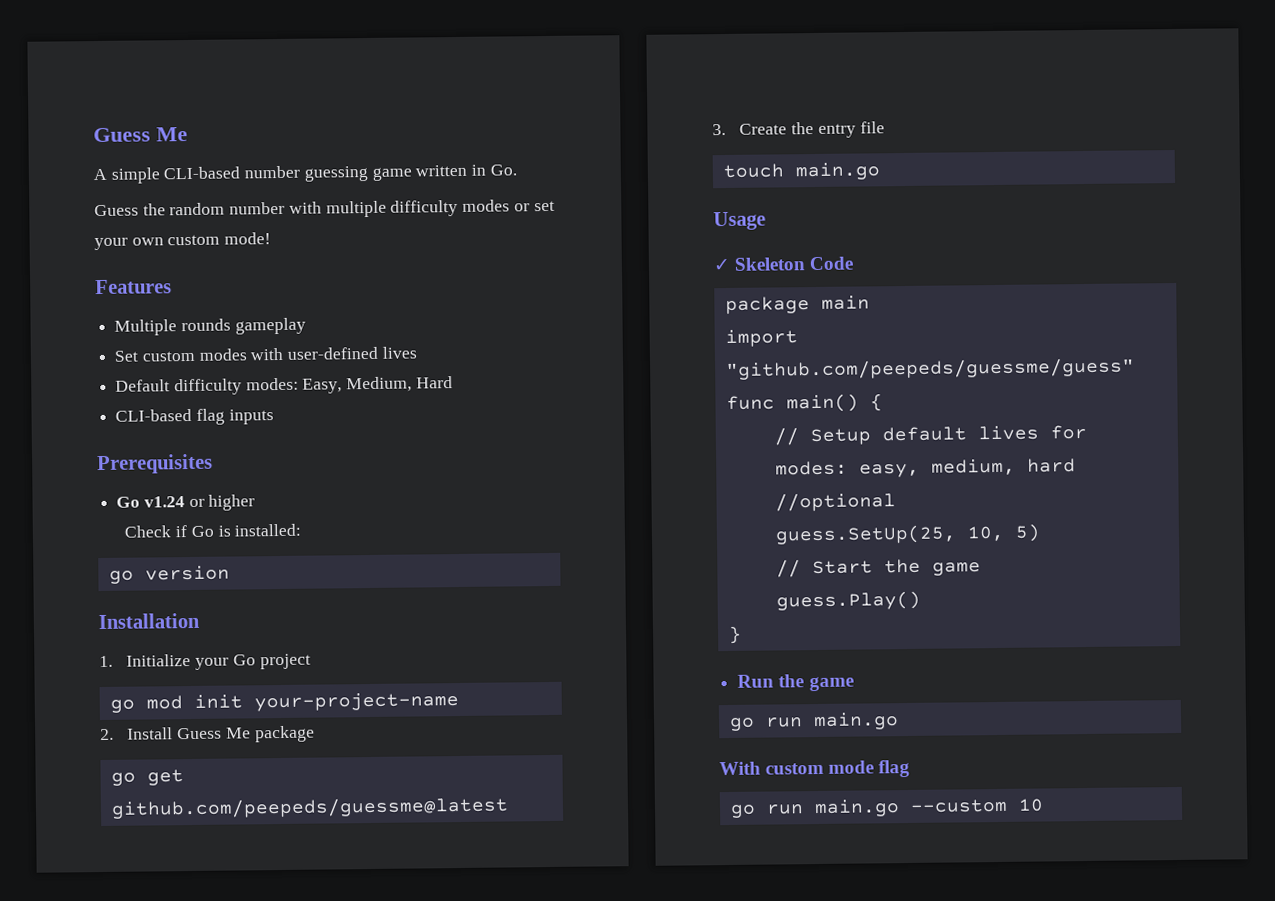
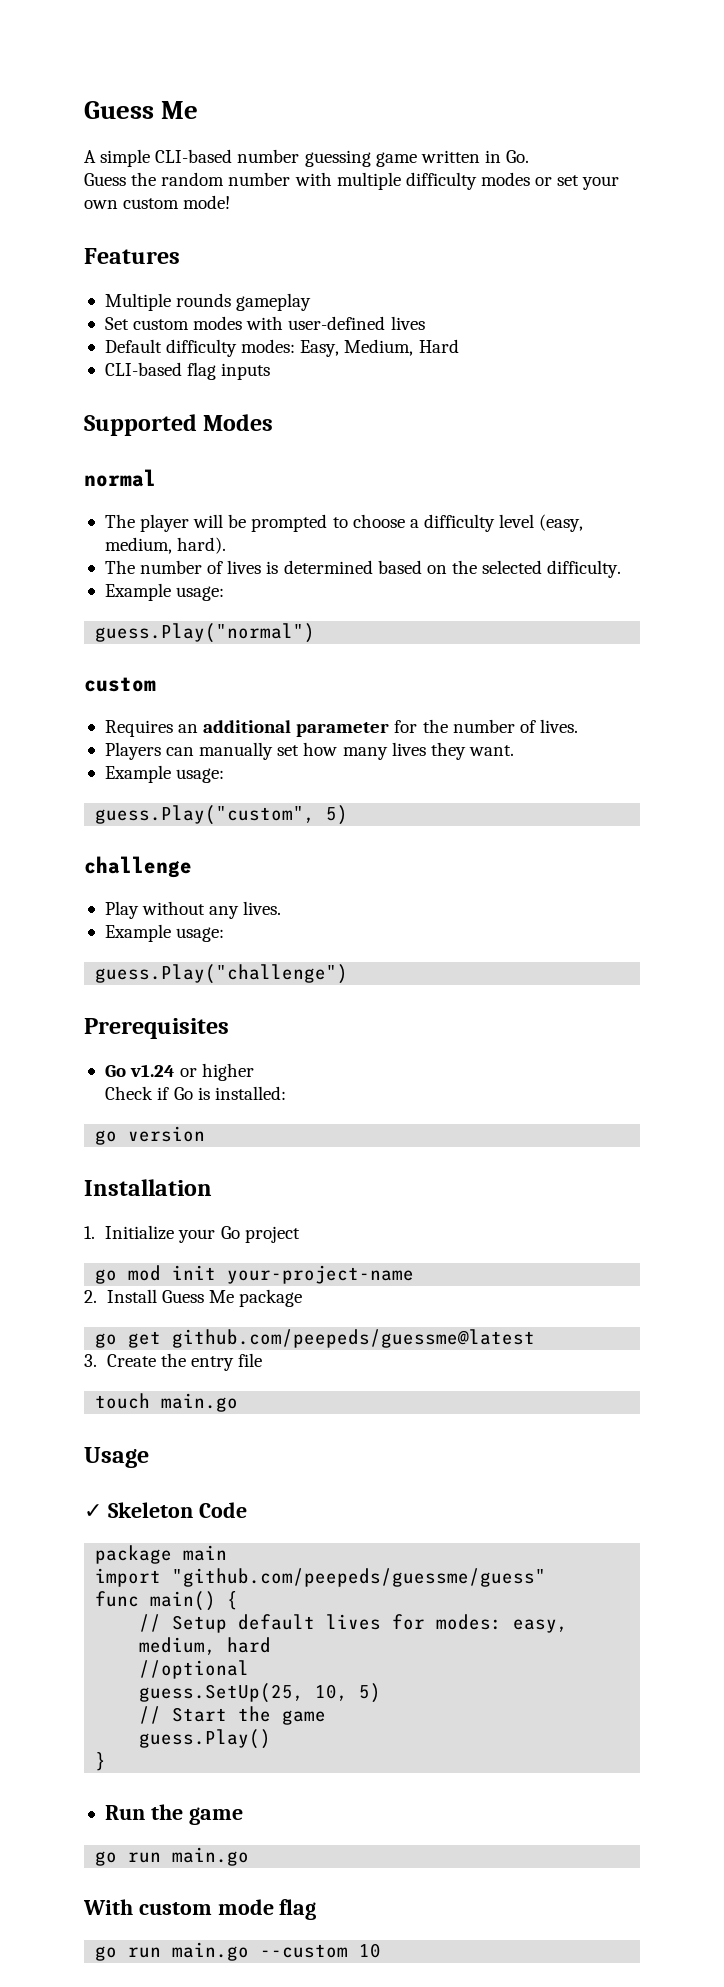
(274, 417) none -> [84,414,274,436] [84,469,156,487] [104,514,584,532] [104,537,227,554] [104,560,622,578] [104,583,225,601] [95,623,316,643] [84,677,156,692] [104,719,578,737] [104,742,514,760] [104,765,225,783] [95,805,349,825] [84,856,192,878] [104,901,282,919] [104,924,225,942] [95,964,349,984] // Supported Modes // normal // The player will be prompted to choose a difficulty level (easy, medium, hard). // The number of lives is determined based on the selected difficulty. // Example usage: // guess.Play("normal") // custom // Requires an additional parameter for the number of lives. // Players can manually set how many lives they want. // Example usage: // guess.Play("custom", 5) // challenge // Play without any lives. // Example usage: // guess.Play("challenge")

